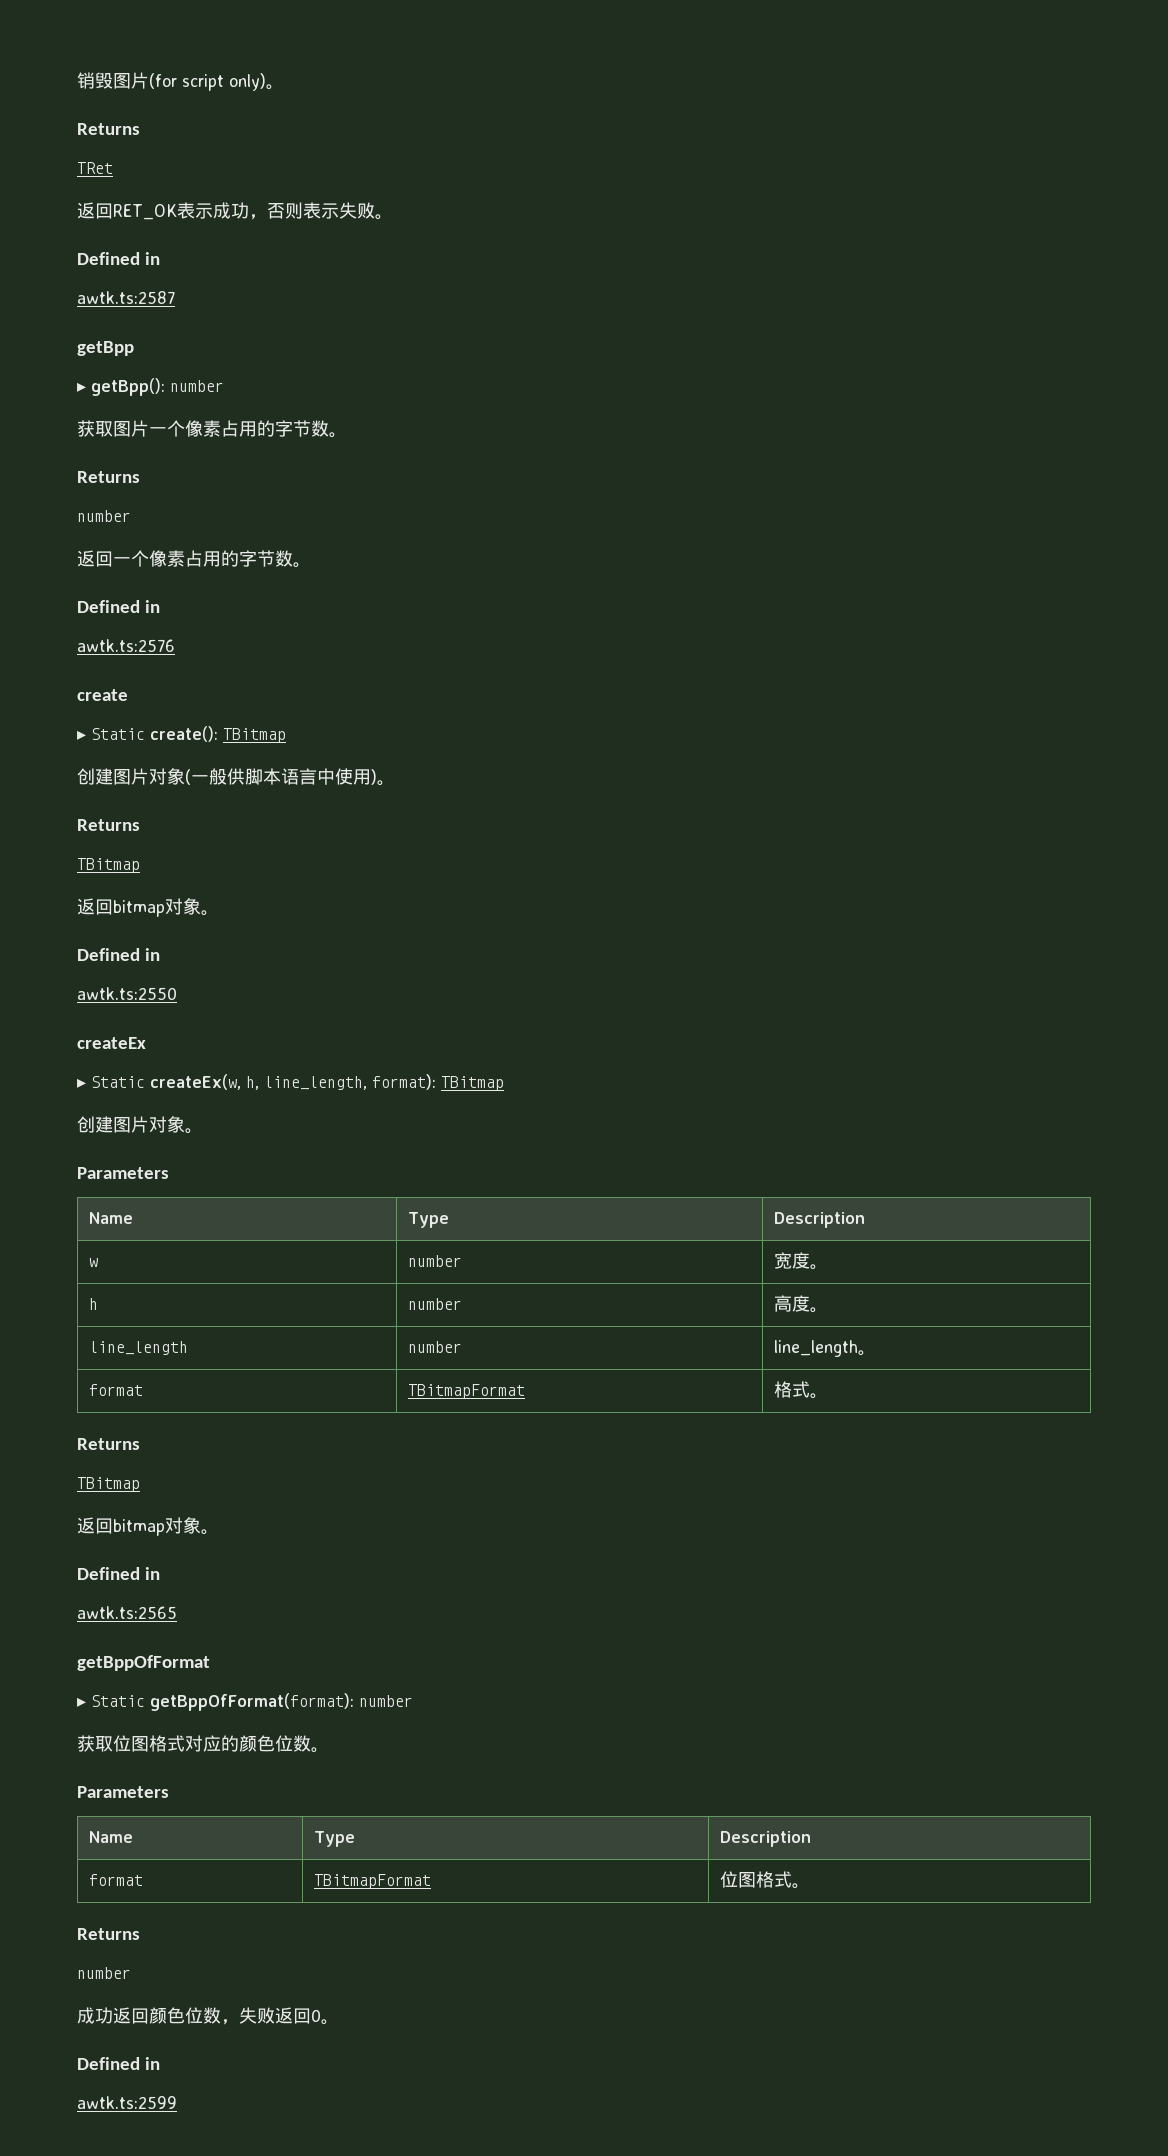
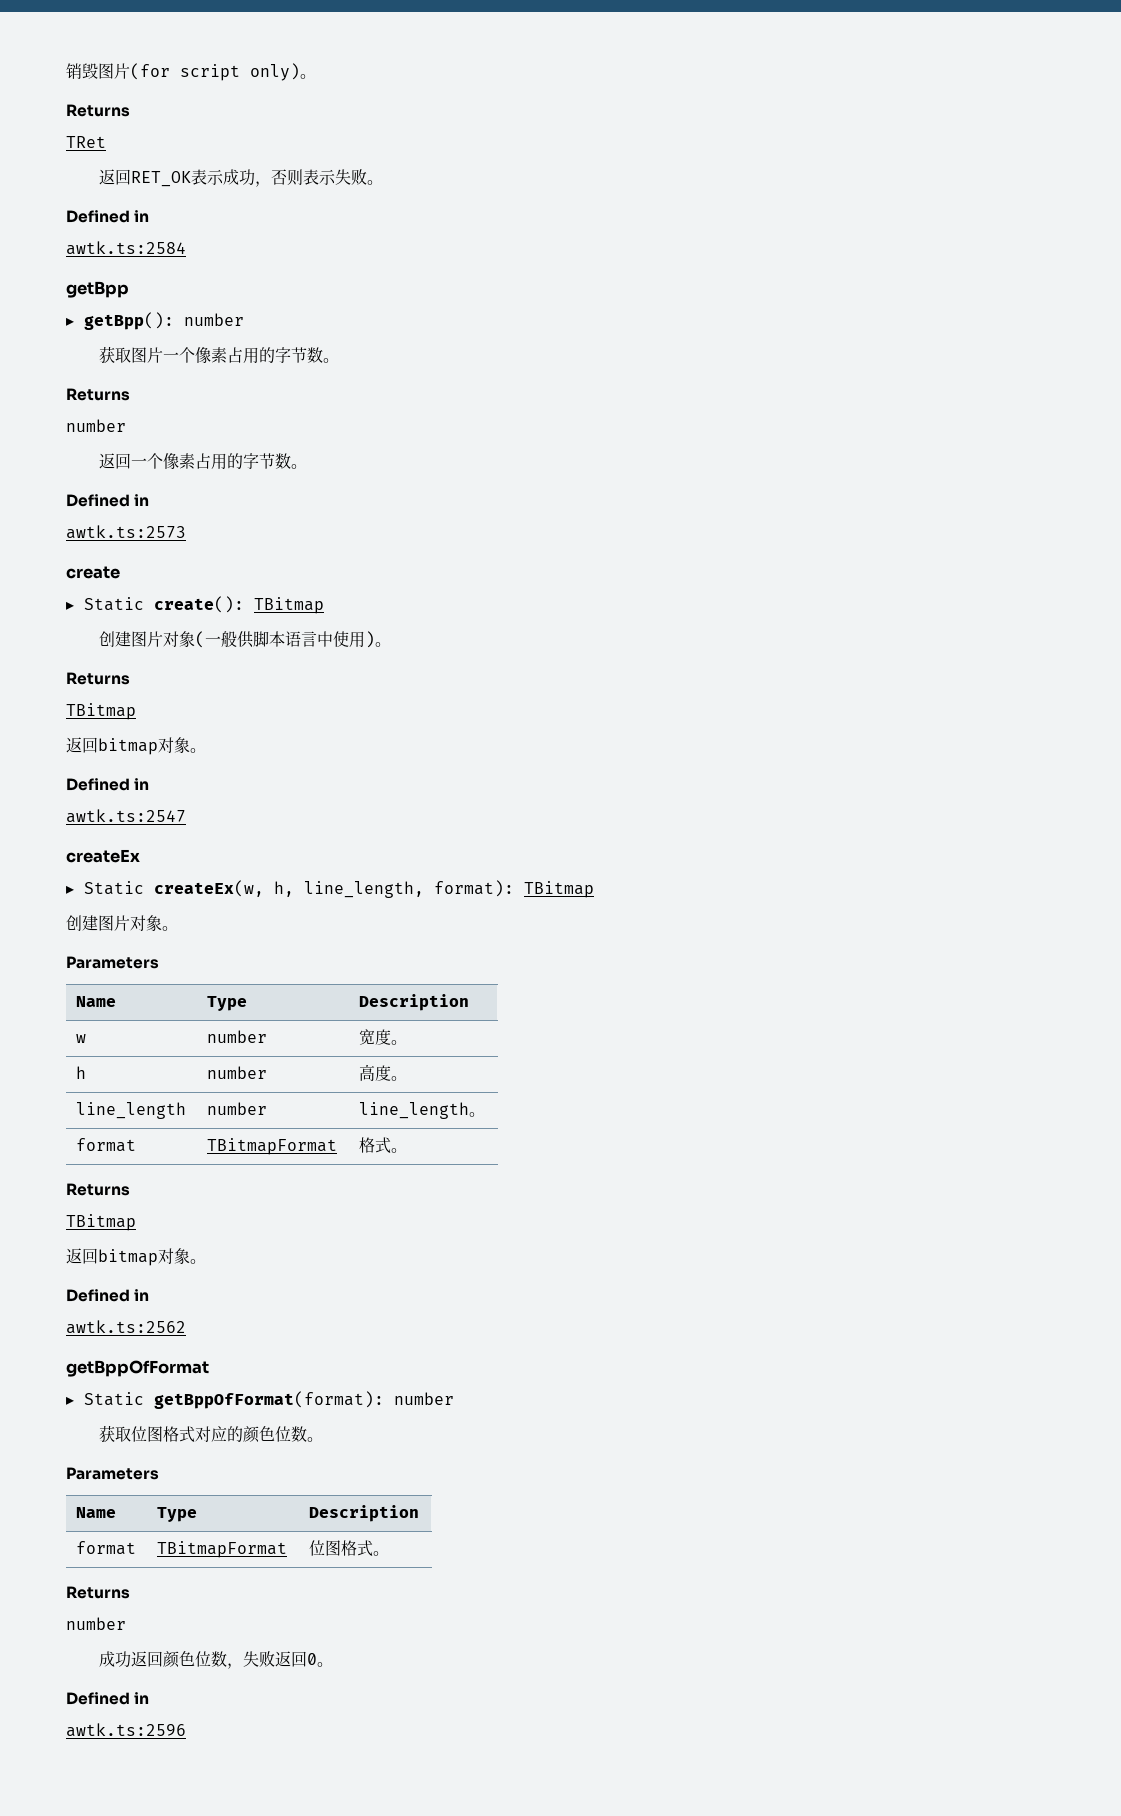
[77,291,175,304] awtk.ts:2587 -> [66,241,186,255] awtk.ts:2584
[77,639,175,652] awtk.ts:2576 -> [66,525,186,539] awtk.ts:2573
[77,987,177,1000] awtk.ts:2550 -> [66,809,186,823] awtk.ts:2547
[77,1606,177,1619] awtk.ts:2565 -> [66,1320,186,1334] awtk.ts:2562
[77,2096,177,2109] awtk.ts:2599 -> [66,1723,186,1737] awtk.ts:2596

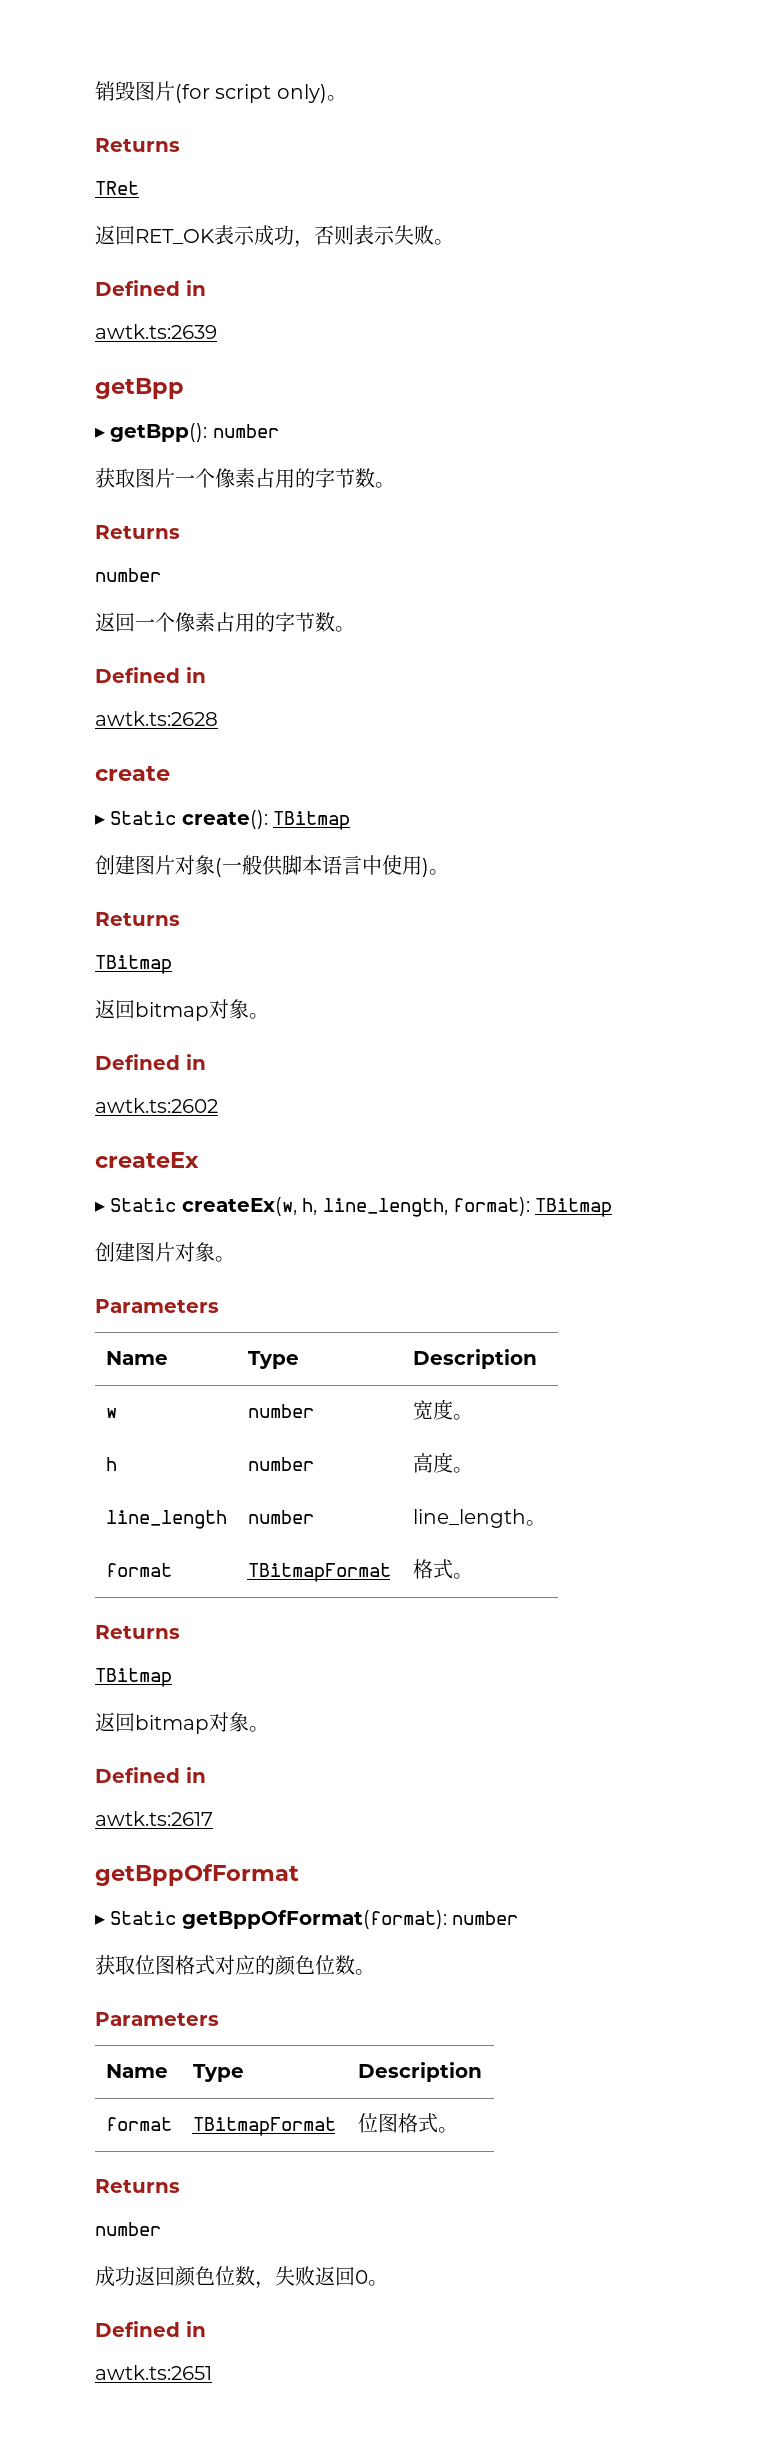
[66,241,186,255] awtk.ts:2584 -> [95,324,217,339] awtk.ts:2639
[66,525,186,539] awtk.ts:2573 -> [95,711,218,726] awtk.ts:2628
[66,809,186,823] awtk.ts:2547 -> [95,1098,218,1113] awtk.ts:2602
[66,1320,186,1334] awtk.ts:2562 -> [95,1811,213,1826] awtk.ts:2617
[66,1723,186,1737] awtk.ts:2596 -> [95,2365,212,2380] awtk.ts:2651

